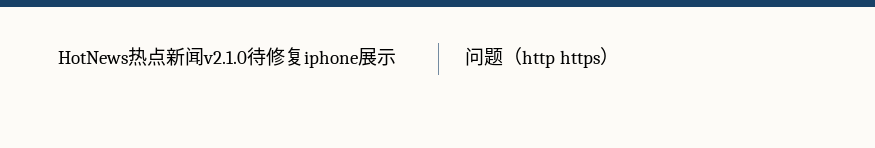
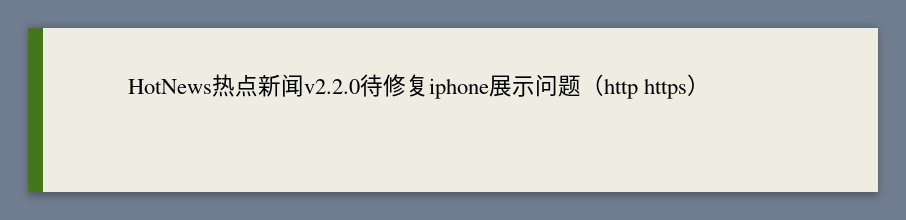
[203,51,247,64] v2.1.0 -> [304,79,360,94] v2.2.0

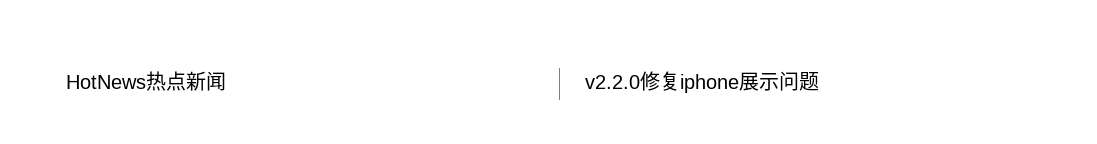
[304,74,383,97] v2.2.0待 -> [585,75,640,89] // v2.2.0
[581,74,711,99] （http https） -> (819, 81) none

